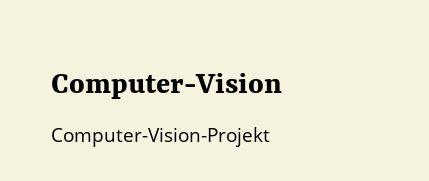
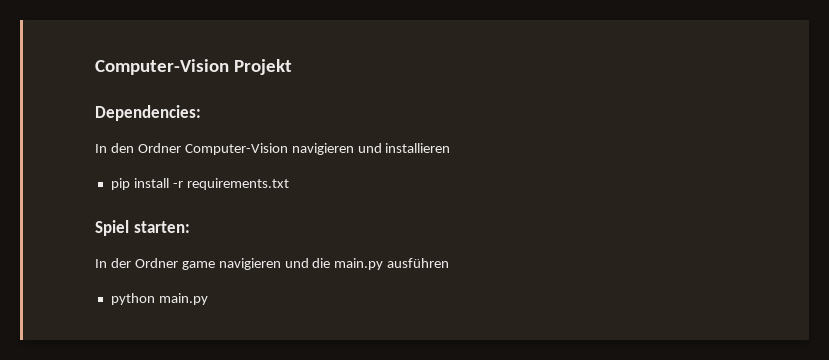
[51,73,282,99] [51,127,270,147] Computer-Vision // Computer-Vision-Projekt -> [95,59,292,75] [95,105,201,121] [95,143,451,155] [110,178,289,190] [95,220,190,236] [95,258,450,270] [110,293,208,305] Computer-Vision Projekt // Dependencies: // In den Ordner Computer-Vision navigieren und installieren // pip install -r requirements.txt // Spiel starten: // In der Ordner game navigieren und die main.py ausführen // python main.py

